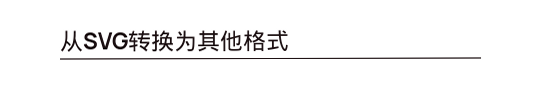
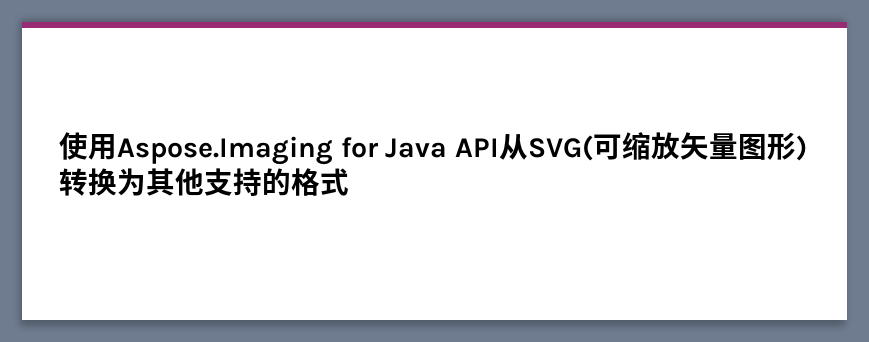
[59,30,128,53] 从SVG -> [59,132,808,165] 使用Aspose.Imaging for Java API从SVG(可缩放矢量图形)
(244, 41) none -> [204,168,291,196] 支持的

